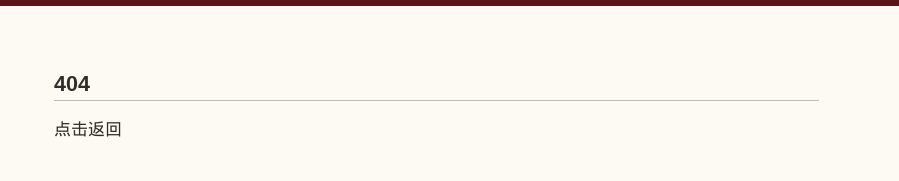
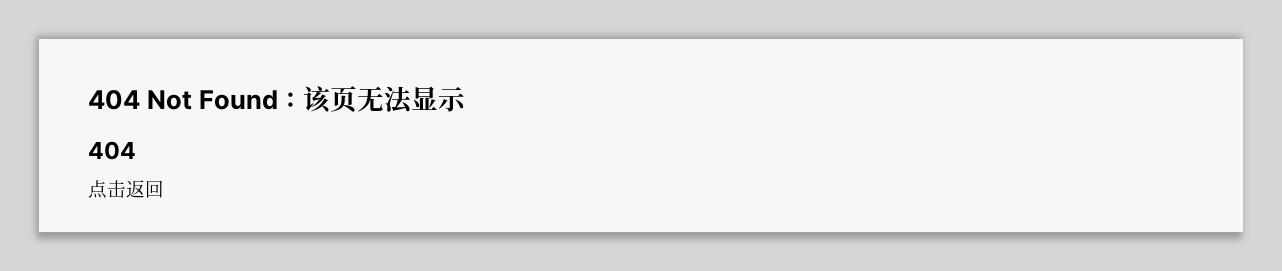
[54,76,90,91] 404 -> [88,86,468,114] [88,141,136,160] 404 Not Found：该页无法显示 // 404

